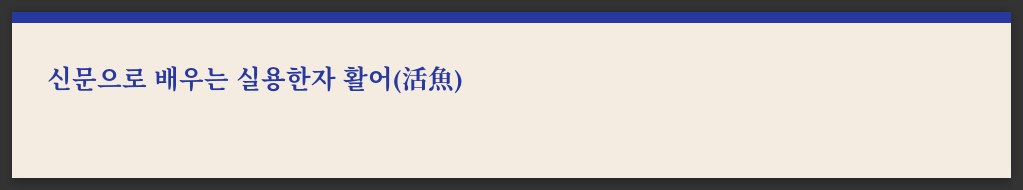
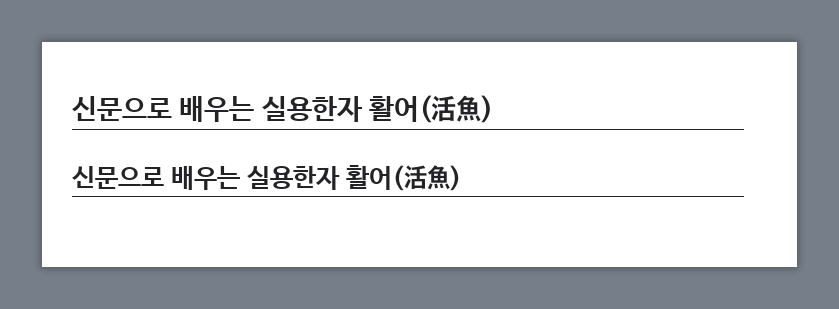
[47,66,463,94] 신문으로 배우는 실용한자 활어(活魚) -> [72,95,494,123] [72,165,462,191] 신문으로 배우는 실용한자 활어(活魚) // 신문으로 배우는 실용한자 활어(活魚)

